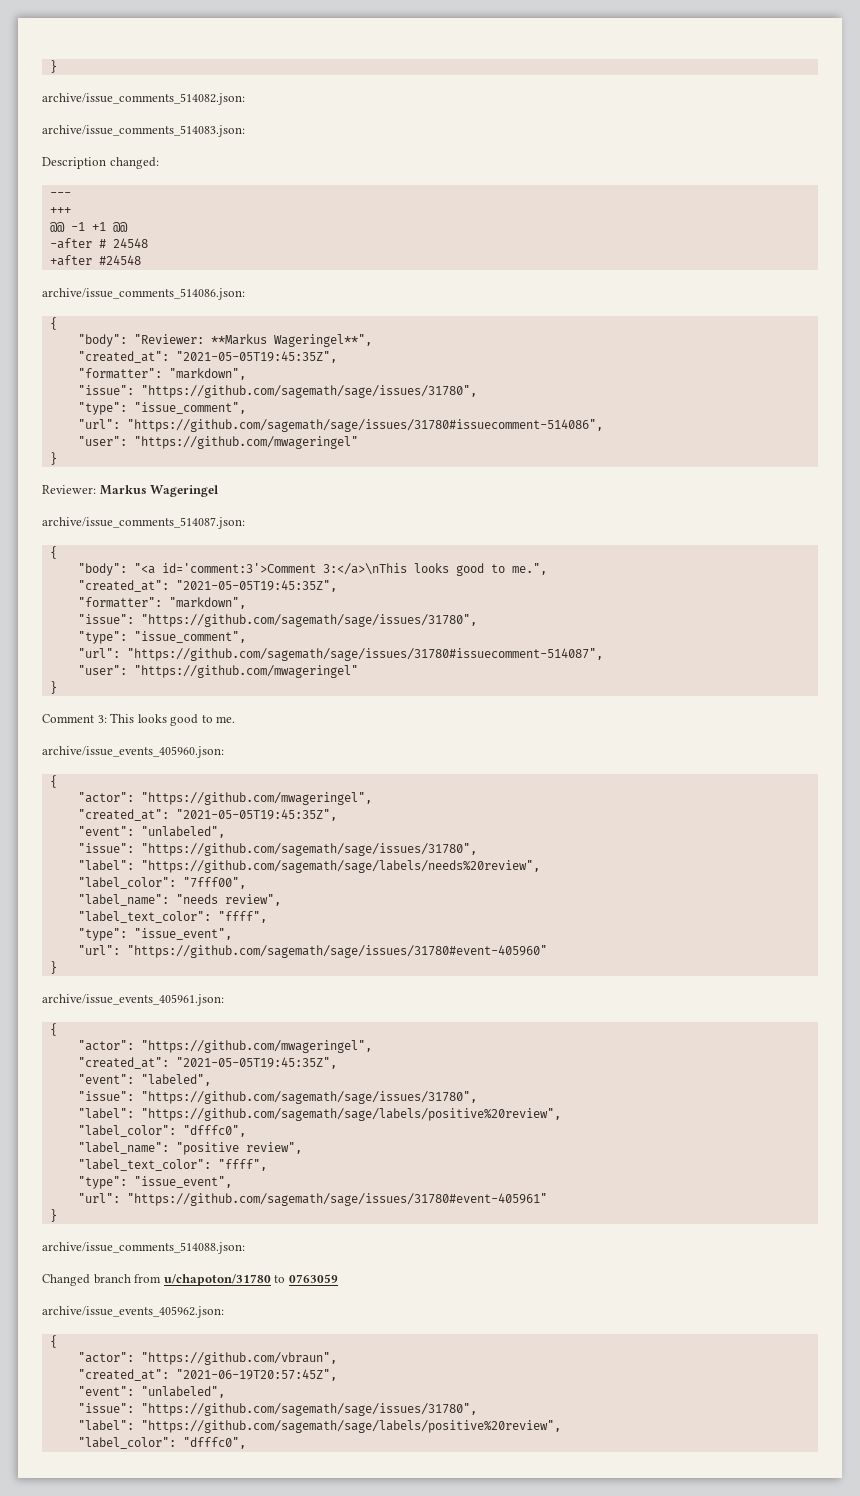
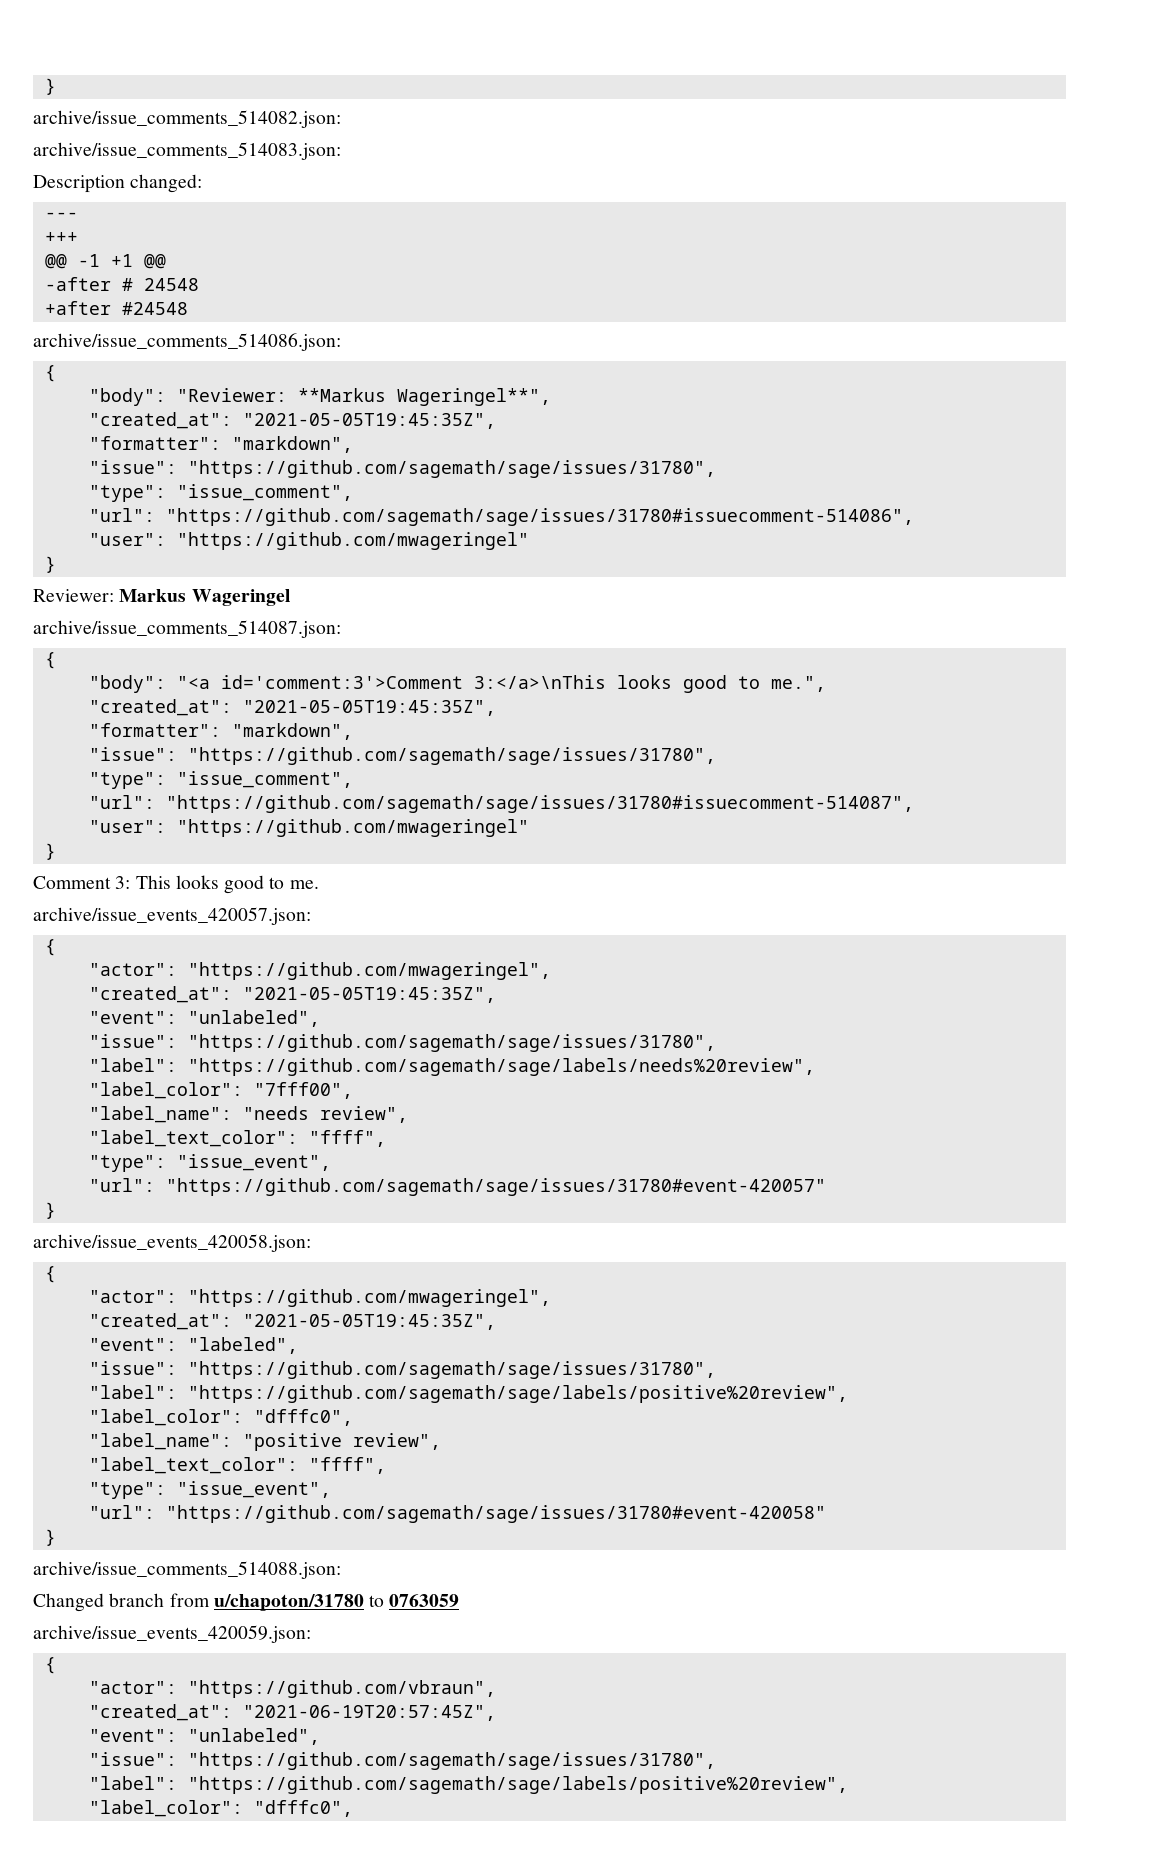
[42,746,224,758] archive/issue_events_405960.json: -> [33,907,311,925] archive/issue_events_420057.json:
[126,945,547,958] [49,961,57,974] [42,994,224,1006] "https://github.com/sagemath/sage/issues/31780#event-405960" // } // archive/issue_events_405961.json: -> [165,1178,826,1196] [44,1202,56,1219] [33,1234,311,1252] "https://github.com/sagemath/sage/issues/31780#event-420057" // } // archive/issue_events_420058.json:
[126,1193,547,1206] "https://github.com/sagemath/sage/issues/31780#event-405961" -> [165,1505,826,1523] "https://github.com/sagemath/sage/issues/31780#event-420058"
[42,1306,224,1318] archive/issue_events_405962.json: -> [33,1625,311,1643] archive/issue_events_420059.json:

